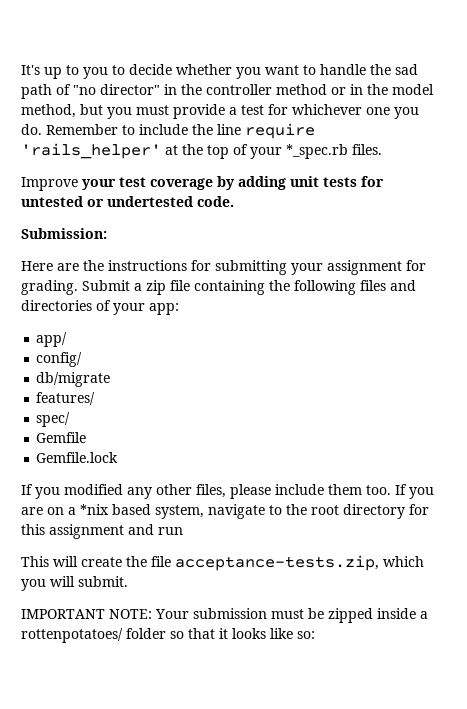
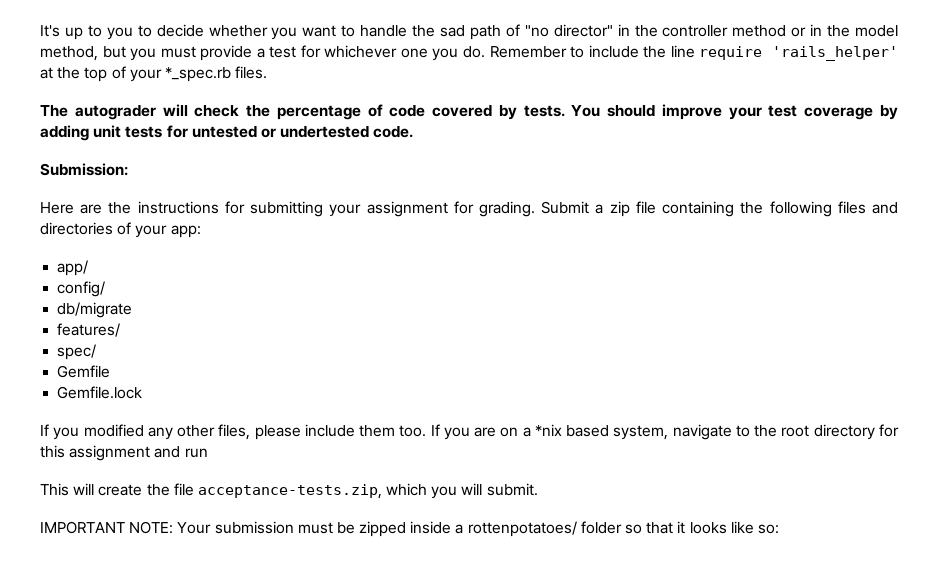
[21,177,78,191] Improve -> [40,104,722,120] The autograder will check the percentage of code covered by tests. You should improve

